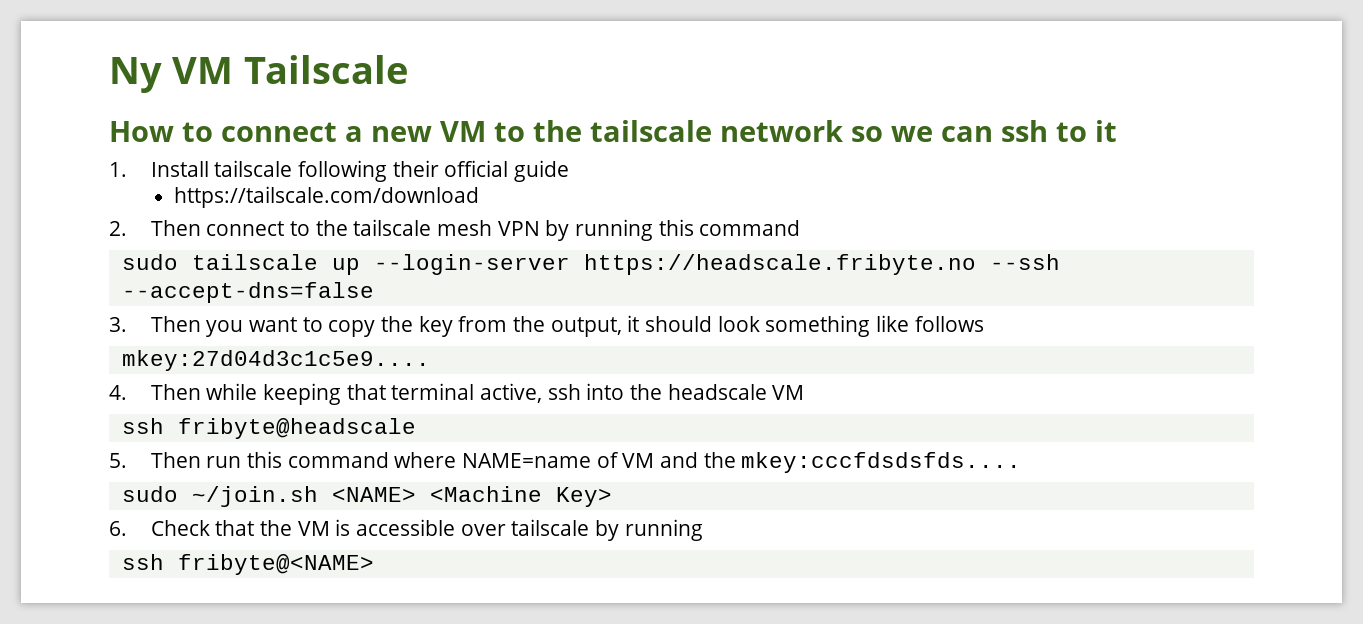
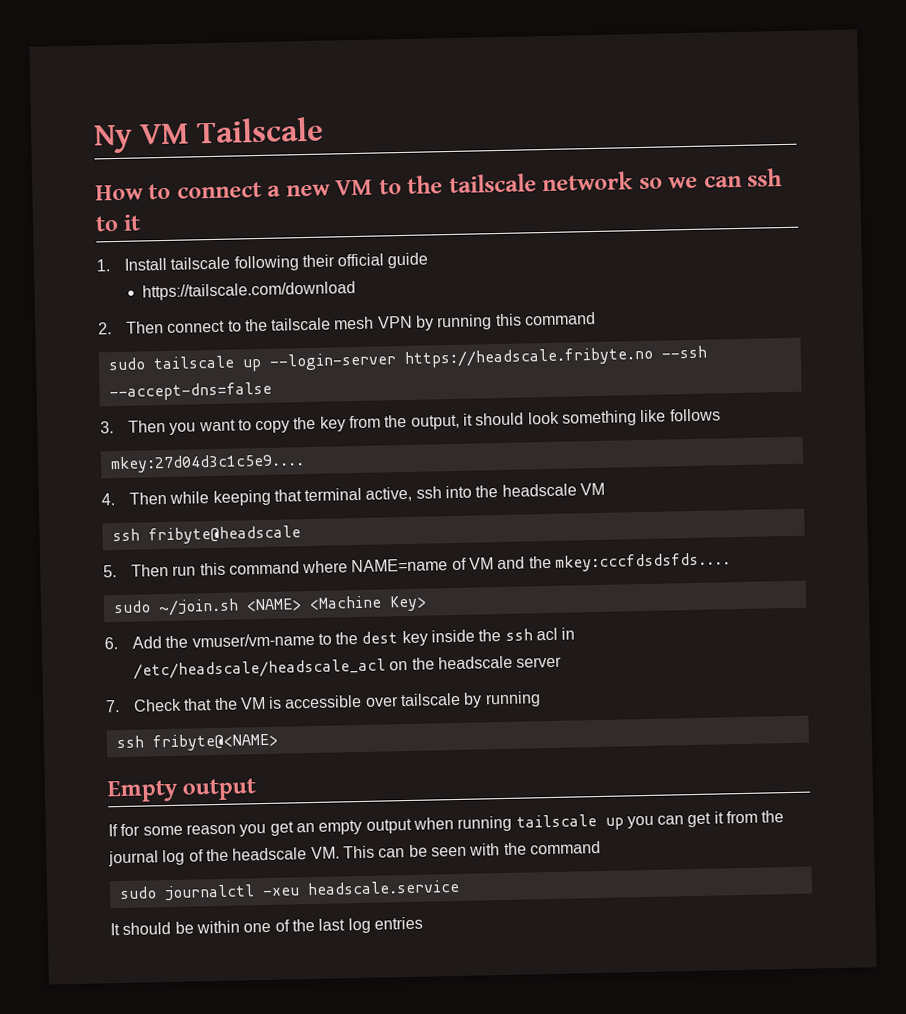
(127, 528) none -> [131,627,576,649] [132,655,563,680] [105,700,120,713] Add the vmuser/vm-name to the dest key inside the ssh acl in /etc/headscale/headscale_acl on the headscale server // 7.
(374, 564) none -> [107,778,258,803] [108,810,785,837] [108,840,601,867] [118,879,460,902] [110,916,423,936] // Empty output // If for some reason you get an empty output when running tailscale up you can get it from the journal log of the headscale VM. This can be seen with the command // sudo journalctl -xeu headscale.service // It should be within one of the last log entries

